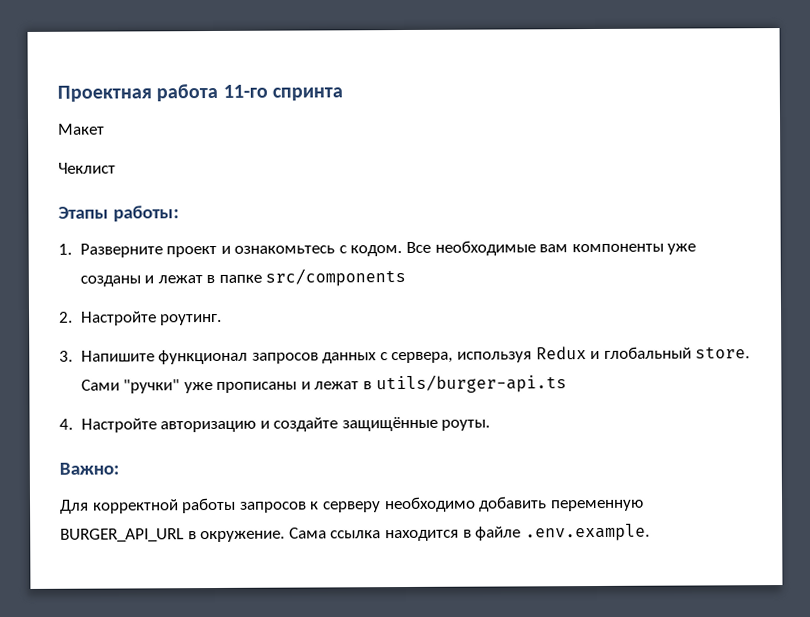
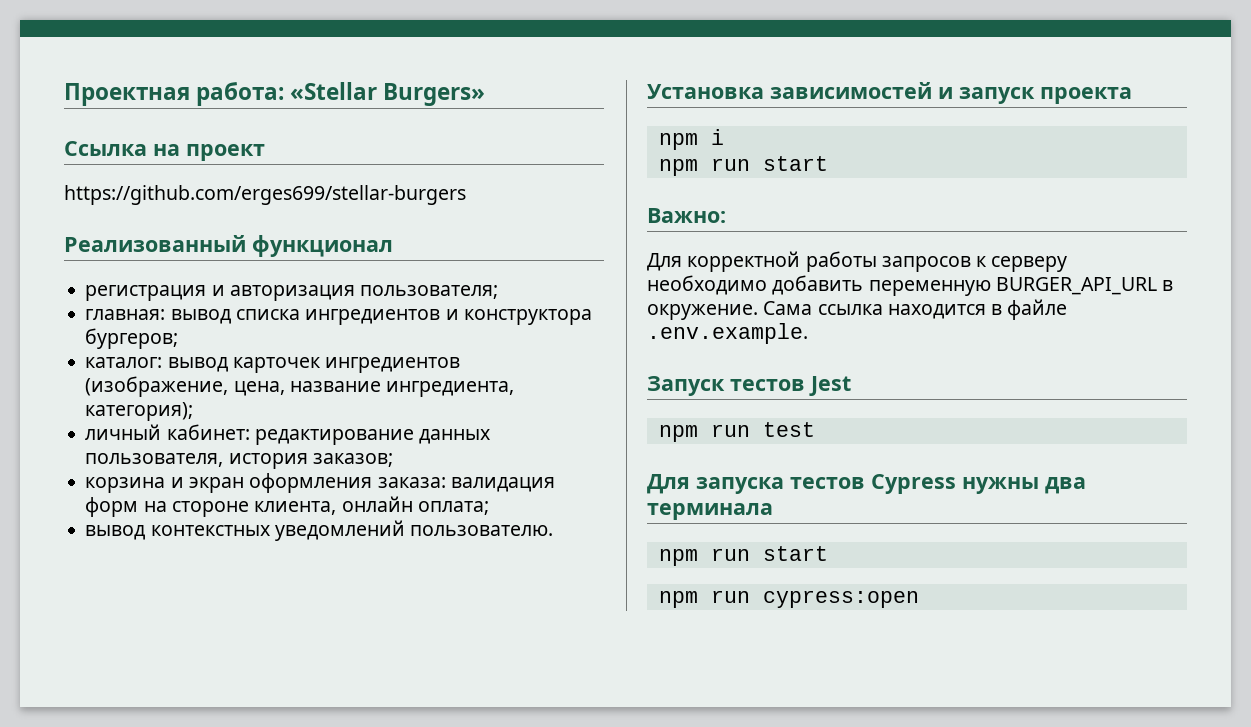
[156,83,343,102] [58,123,105,135] [58,162,116,174] [58,205,179,222] [58,240,697,258] [79,267,407,287] [59,311,223,326] [59,346,751,365] [80,374,567,394] [59,416,491,433] работа 11-го спринта // Макет // Чеклист // Этапы работы: // 1. Разверните проект и ознакомьтесь с кодом. Все необходимые вам компоненты уже созданы и лежат в папке src/components // 2. Настройте роутинг. // 3. Напишите функционал запросов данных с сервера, используя Redux и глобальный store. Сами "ручки" уже прописаны и лежат в utils/burger-api.ts // 4. Настройте авторизацию и создайте защищённые роуты. -> [196,82,486,106] [64,141,265,161] [64,185,466,205] [64,235,393,257] [85,285,499,301] [85,309,592,325] [85,328,179,349] [85,357,461,373] [85,376,515,397] [85,402,194,421] [85,424,491,445] [85,453,393,469] [85,473,555,493] [85,496,489,517] [85,520,554,541] [647,82,1132,104] [658,129,724,150] [658,156,828,176] работа: «Stellar Burgers» // Ссылка на проект // https://github.com/erges699/stellar-burgers // Реализованный функционал // регистрация и авторизация пользователя; // главная: вывод списка ингредиентов и конструктора бургеров; // каталог: вывод карточек ингредиентов (изображение, цена, название ингредиента, категория); // личный кабинет: редактирование данных пользователя, история заказов; // корзина и экран оформления заказа: валидация форм на стороне клиента, онлайн оплата; // вывод контекстных уведомлений пользователю. // Установка зависимостей и запуск проекта // npm i // npm run start
(650, 532) none -> [647,376,851,396] [658,422,815,442] [647,474,1086,494] [647,503,773,520] [658,546,828,566] [658,590,919,608] // Запуск тестов Jest // npm run test // Для запуска тестов Cypress нужны два терминала // npm run start // npm run cypress:open

